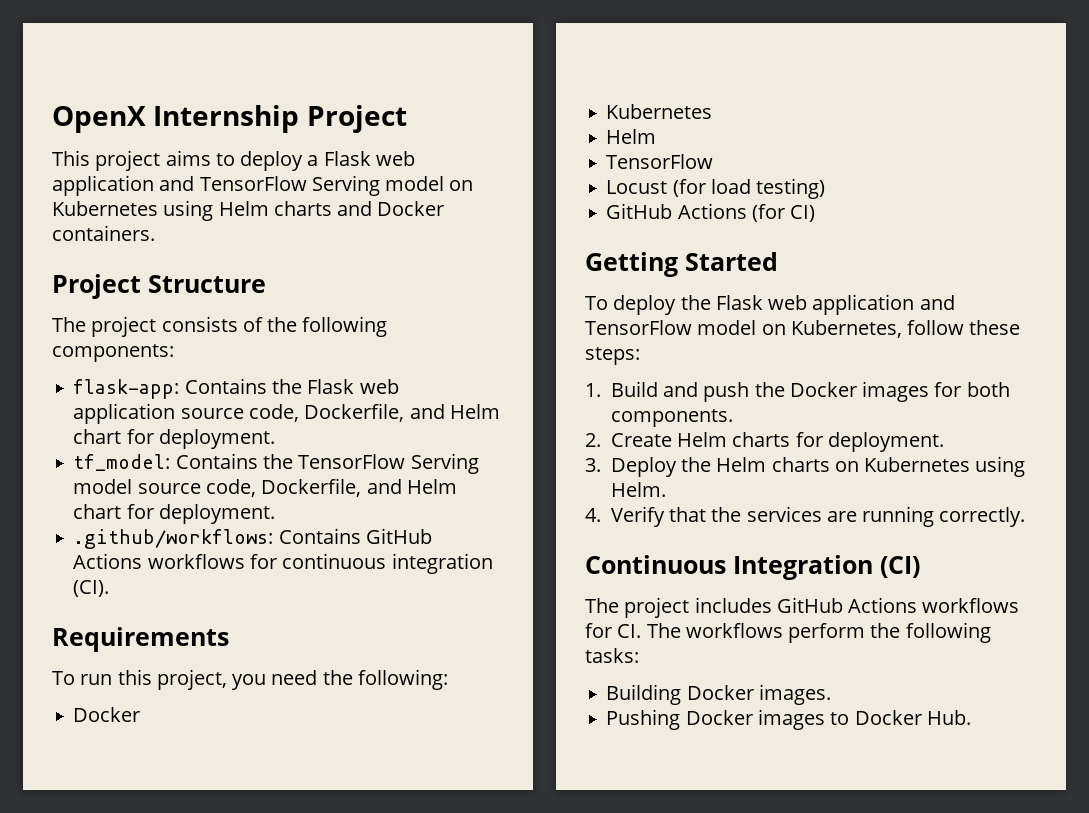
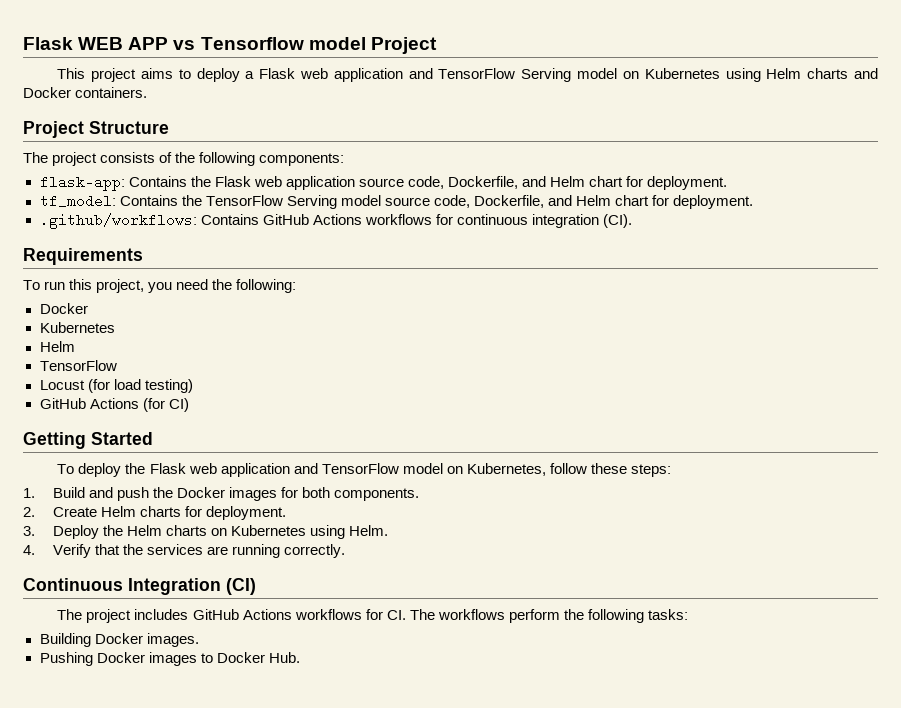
[52,105,300,133] OpenX Internship -> [23,37,366,50] Flask WEB APP vs Tensorflow model

